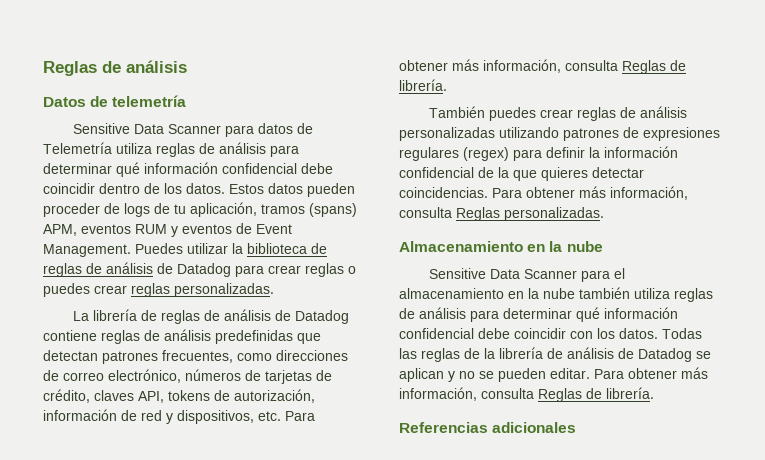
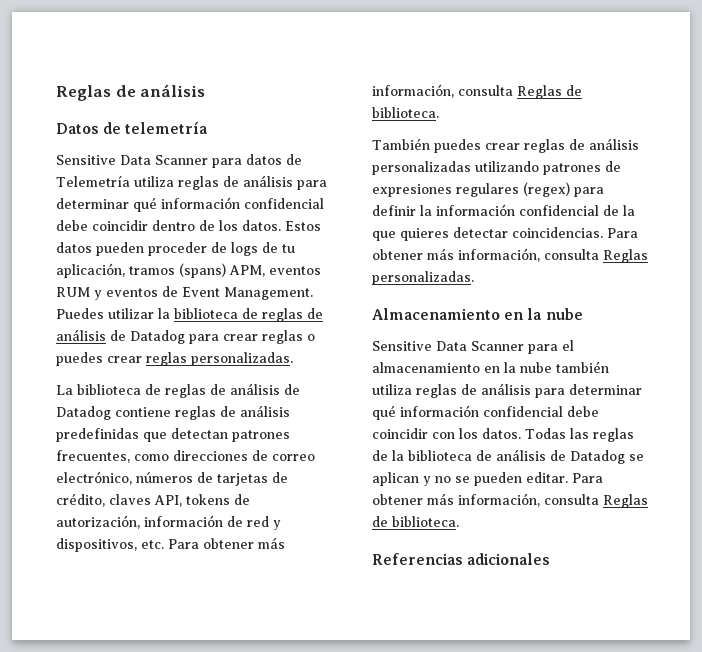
[93,309,138,321] librería -> [77,384,141,395] biblioteca
[399,79,447,91] librería. -> [372,107,439,118] biblioteca.
[499,347,543,359] librería -> [408,450,472,461] biblioteca
[606,387,654,399] librería. -> [392,516,459,527] biblioteca.

